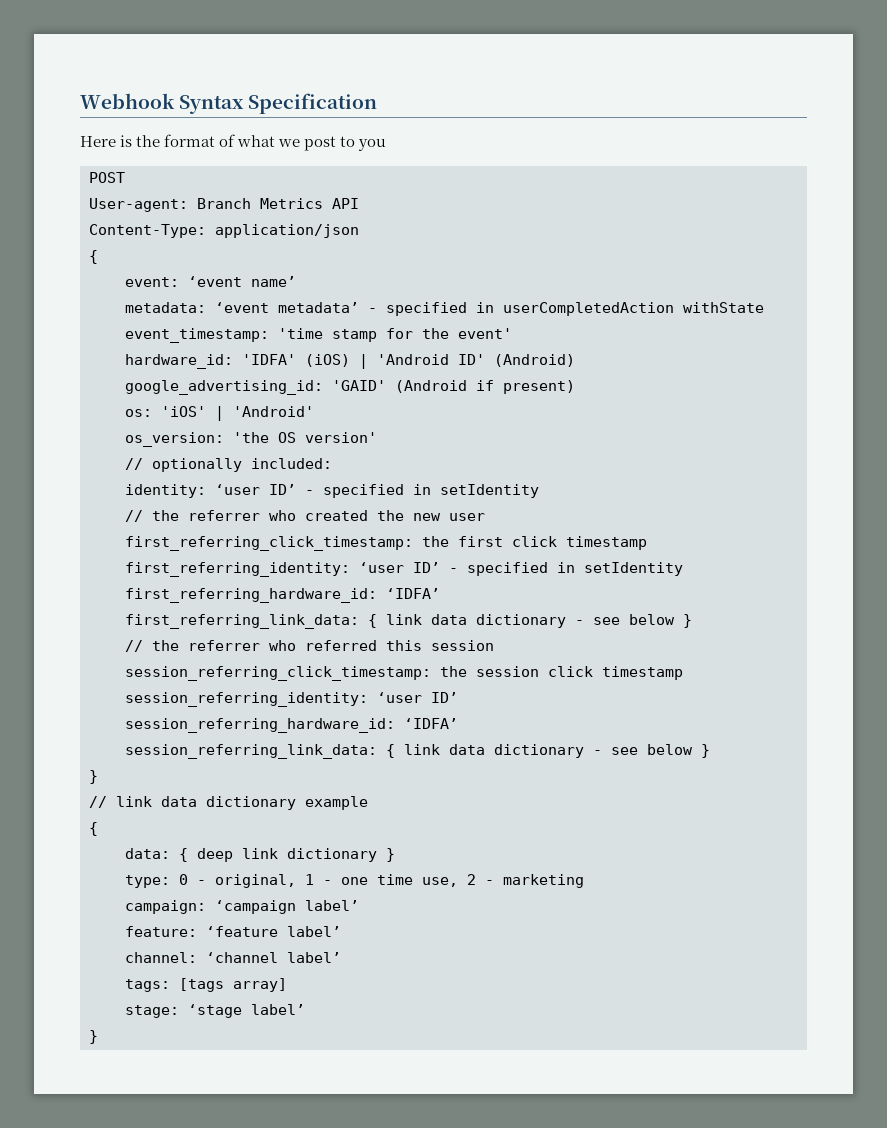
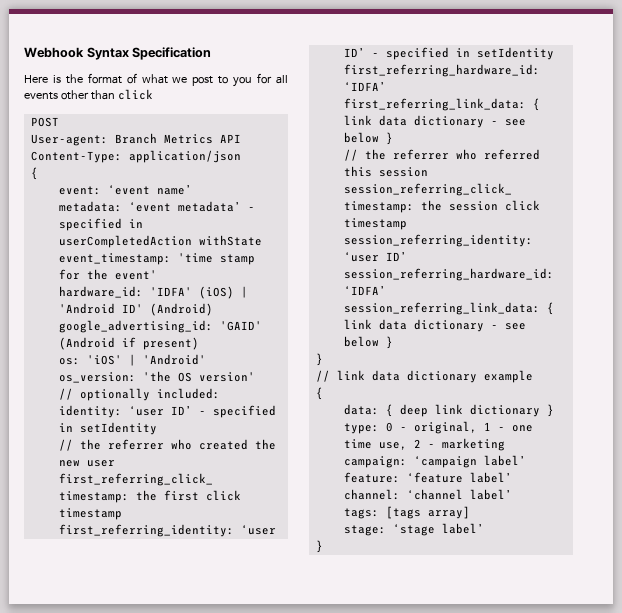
(387, 145) none -> [257,73,288,84] [24,89,153,100] for all events other than click

